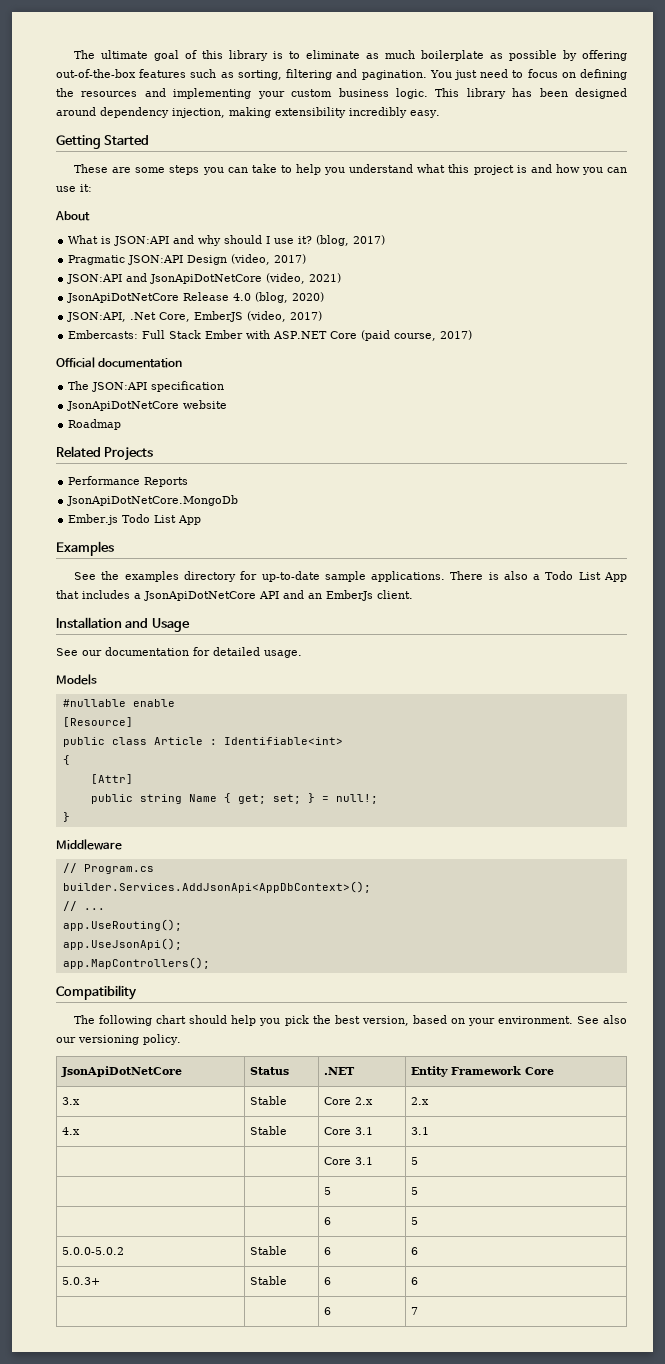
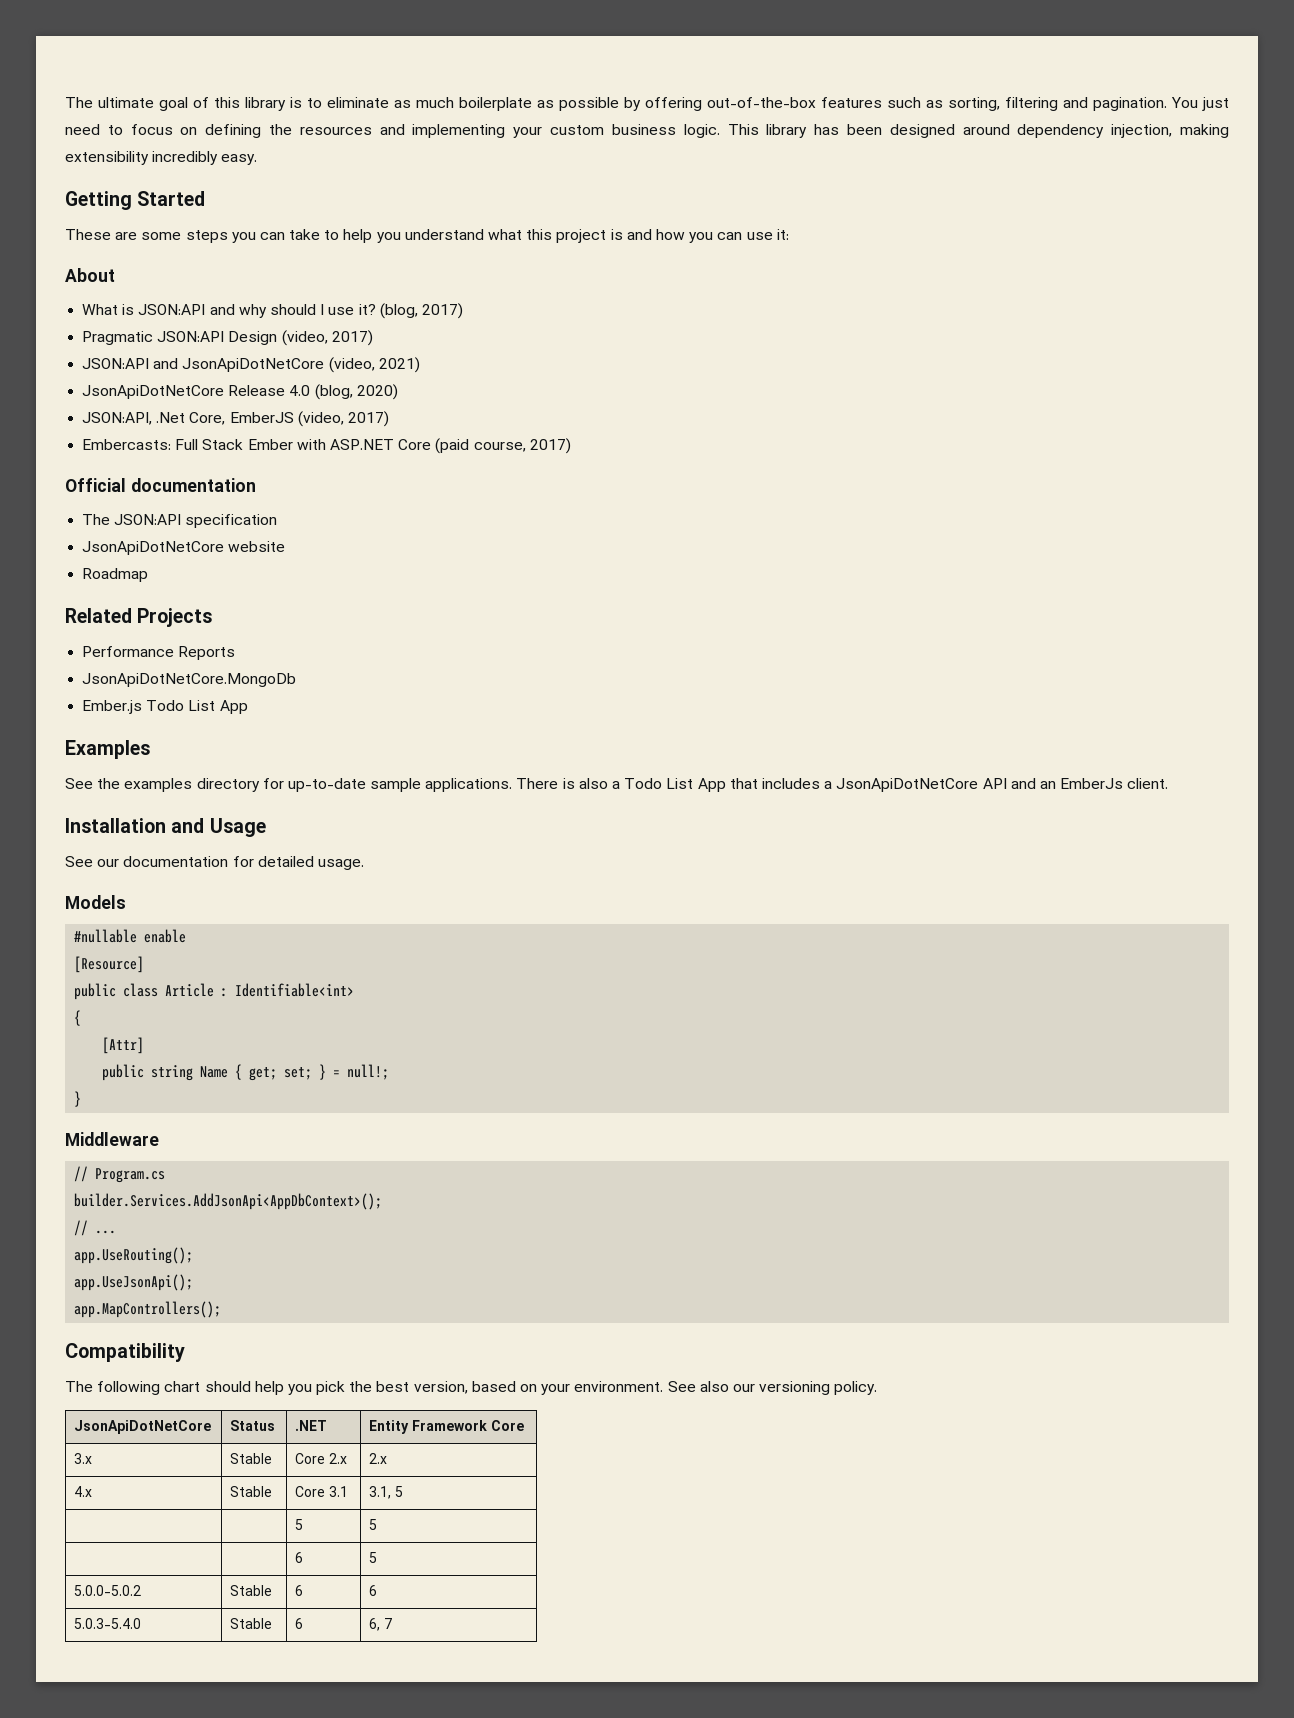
[411,1127,430,1135] [324,1157,374,1165] 3.1 // | | Core 3.1 | -> [369,1486,392,1499] 3.1,
[62,1277,101,1285] [250,1276,288,1285] [324,1277,332,1285] [411,1277,419,1285] [324,1307,332,1315] 5.0.3+ | Stable | 6 | 6 // | | 6 | -> [74,1618,142,1629] [230,1618,273,1629] [295,1618,304,1629] [369,1618,381,1631] 5.0.3-5.4.0 | Stable | 6 | 6,

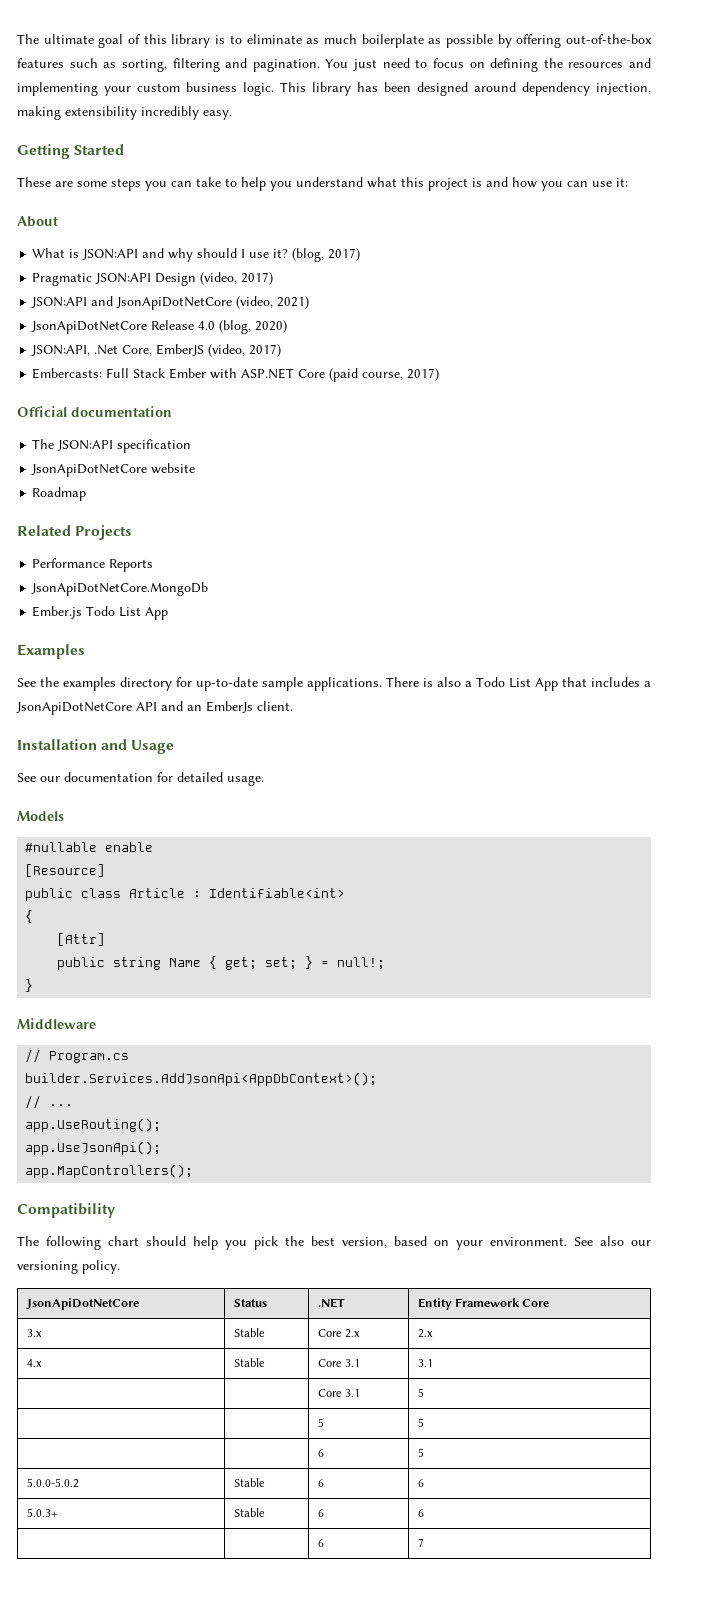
[369,1486,392,1499] 3.1, -> [417,1359,433,1367] [317,1389,361,1397] 3.1 // | | Core 3.1 |
[74,1618,142,1629] [230,1618,273,1629] [295,1618,304,1629] [369,1618,381,1631] 5.0.3-5.4.0 | Stable | 6 | 6, -> [26,1508,58,1517] [233,1508,265,1517] [317,1509,324,1517] [417,1509,424,1517] [317,1539,324,1547] 5.0.3+ | Stable | 6 | 6 // | | 6 |

